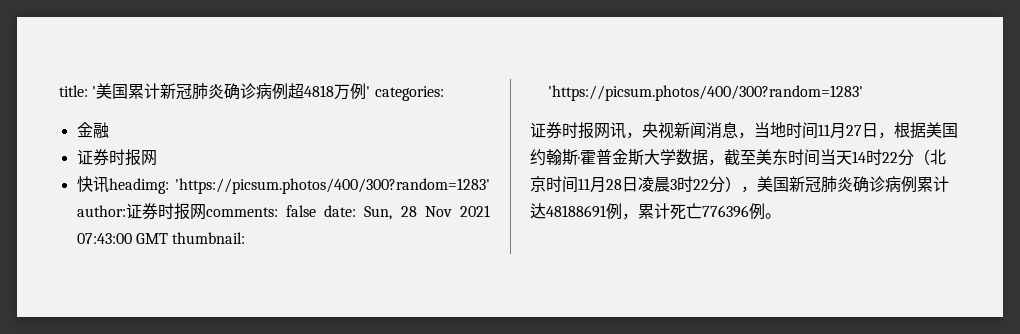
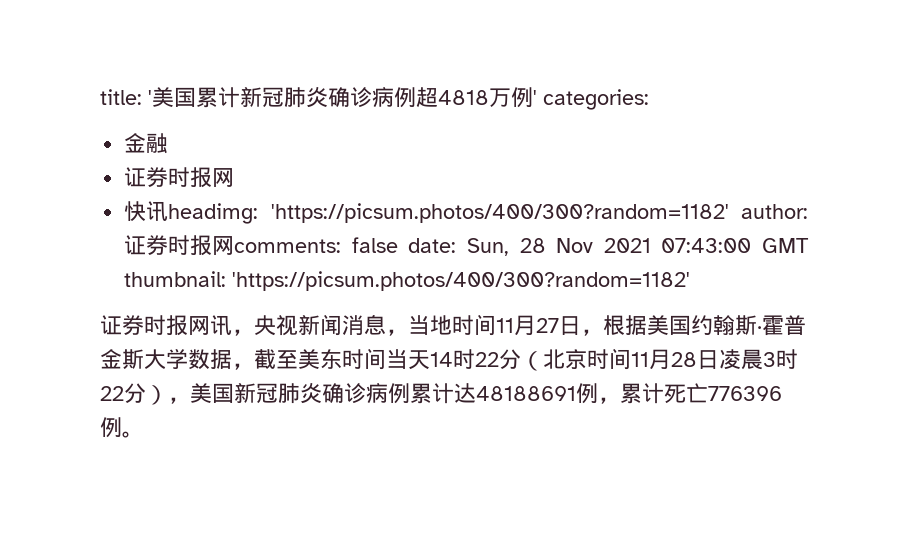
[174,178,490,194] 'https://picsum.photos/400/300?random=1283' -> [270,203,729,223] 'https://picsum.photos/400/300?random=1182'
[547,85,863,101] 'https://picsum.photos/400/300?random=1283' -> [232,271,691,291] 'https://picsum.photos/400/300?random=1182'

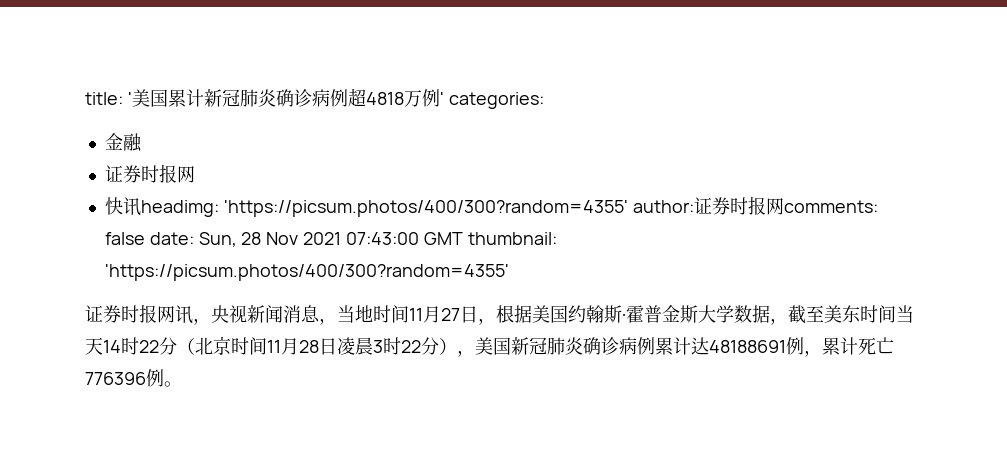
[270,203,729,223] 'https://picsum.photos/400/300?random=1182' -> [223,200,628,217] 'https://picsum.photos/400/300?random=4355'
[232,271,691,291] 'https://picsum.photos/400/300?random=1182' -> [104,264,509,281] 'https://picsum.photos/400/300?random=4355'

